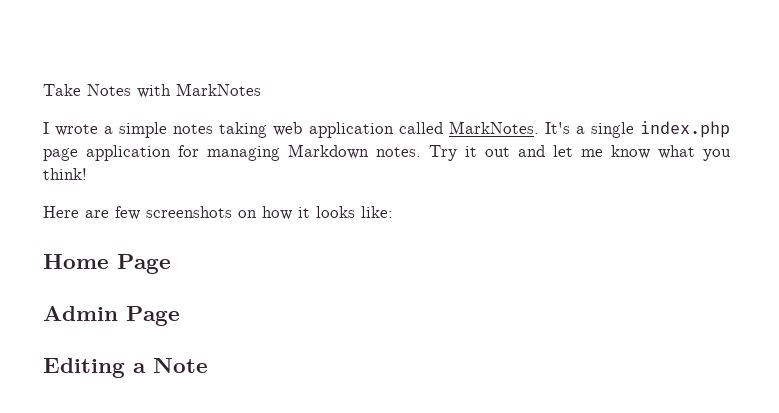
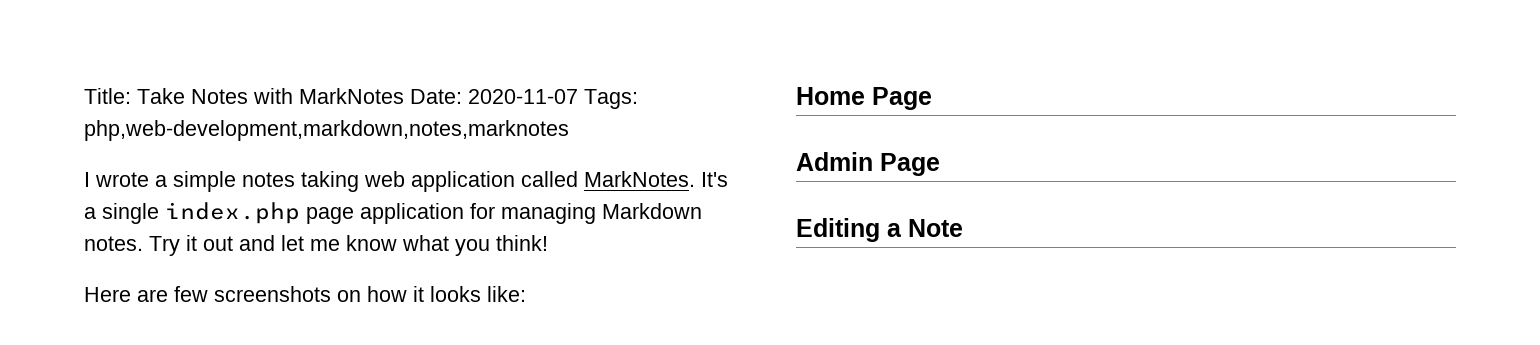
(43, 90) none -> [84,88,131,104] Title:
(261, 89) none -> [410,89,638,109] [84,120,569,141] Date: 2020-11-07 Tags: php,web-development,markdown,notes,marknotes

